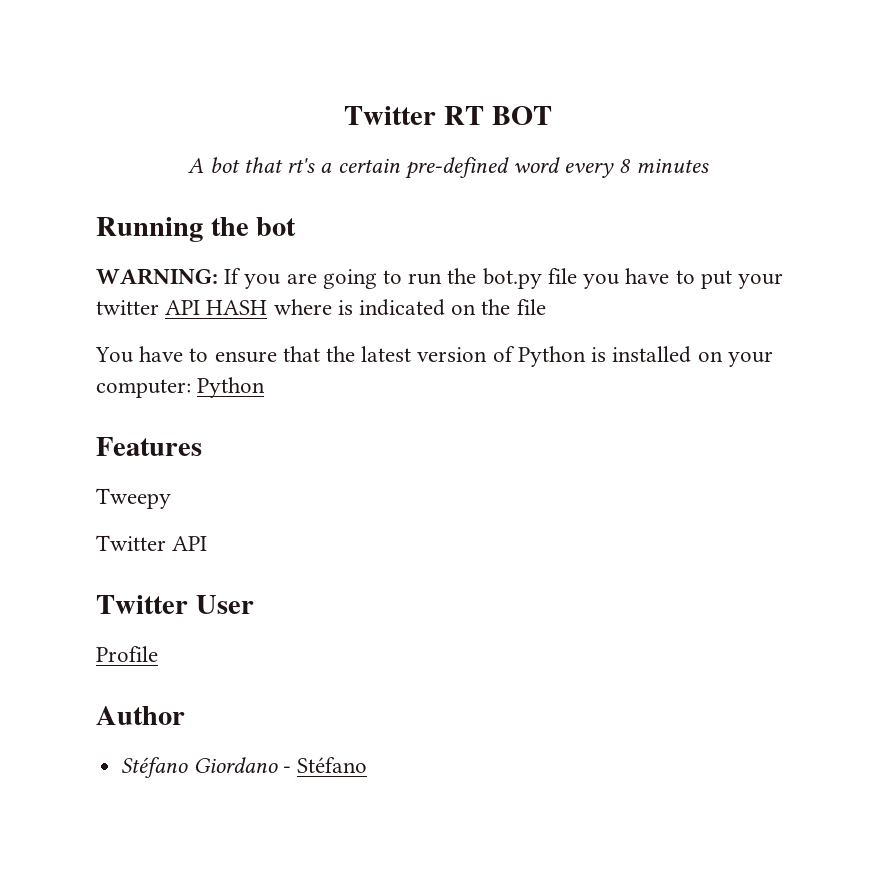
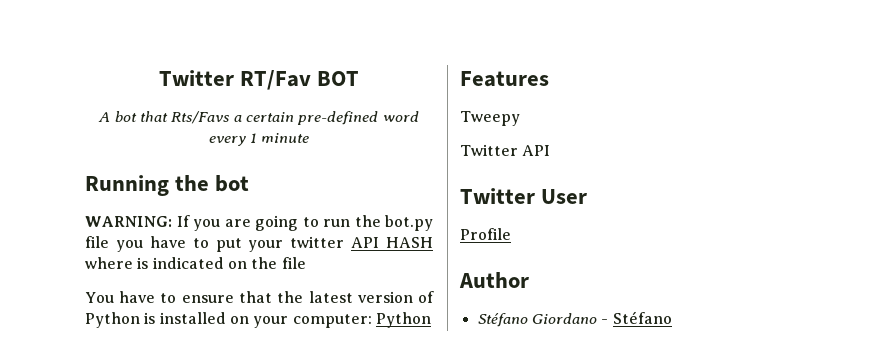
[344,106,484,125] Twitter RT -> [158,70,311,90] Twitter RT/Fav
[287,158,316,173] rt's -> [171,111,231,124] Rts/Favs
[619,158,709,173] 8 minutes -> [250,133,310,143] 1 minute

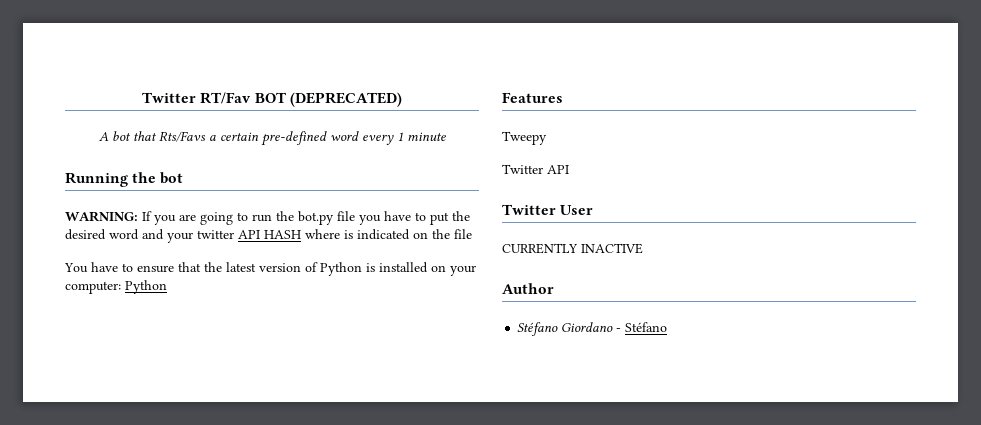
(360, 78) none -> [289,92,402,107] (DEPRECATED)
(242, 245) none -> [452,211,470,221] [65,229,164,240] the desired word and
[460,228,511,240] Profile -> [502,243,643,254] CURRENTLY INACTIVE

